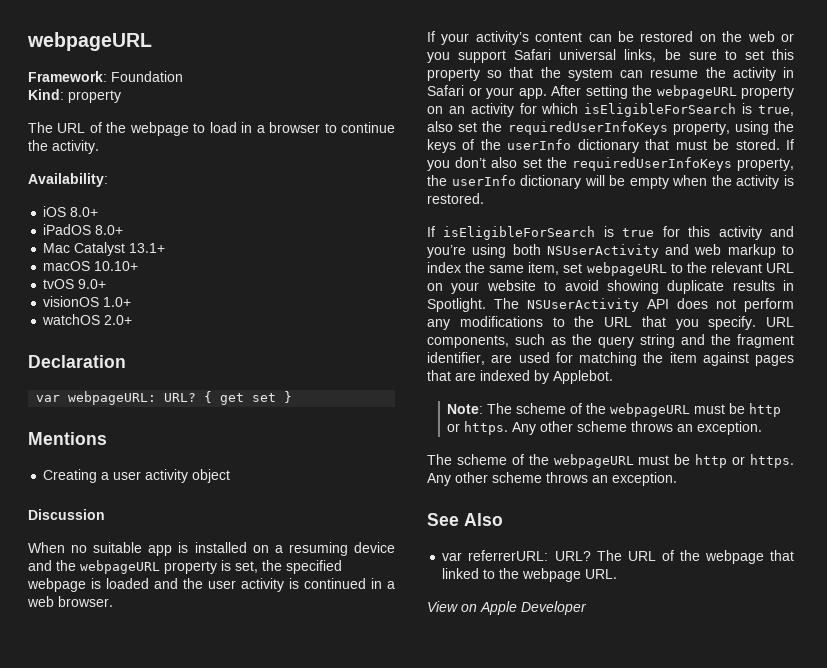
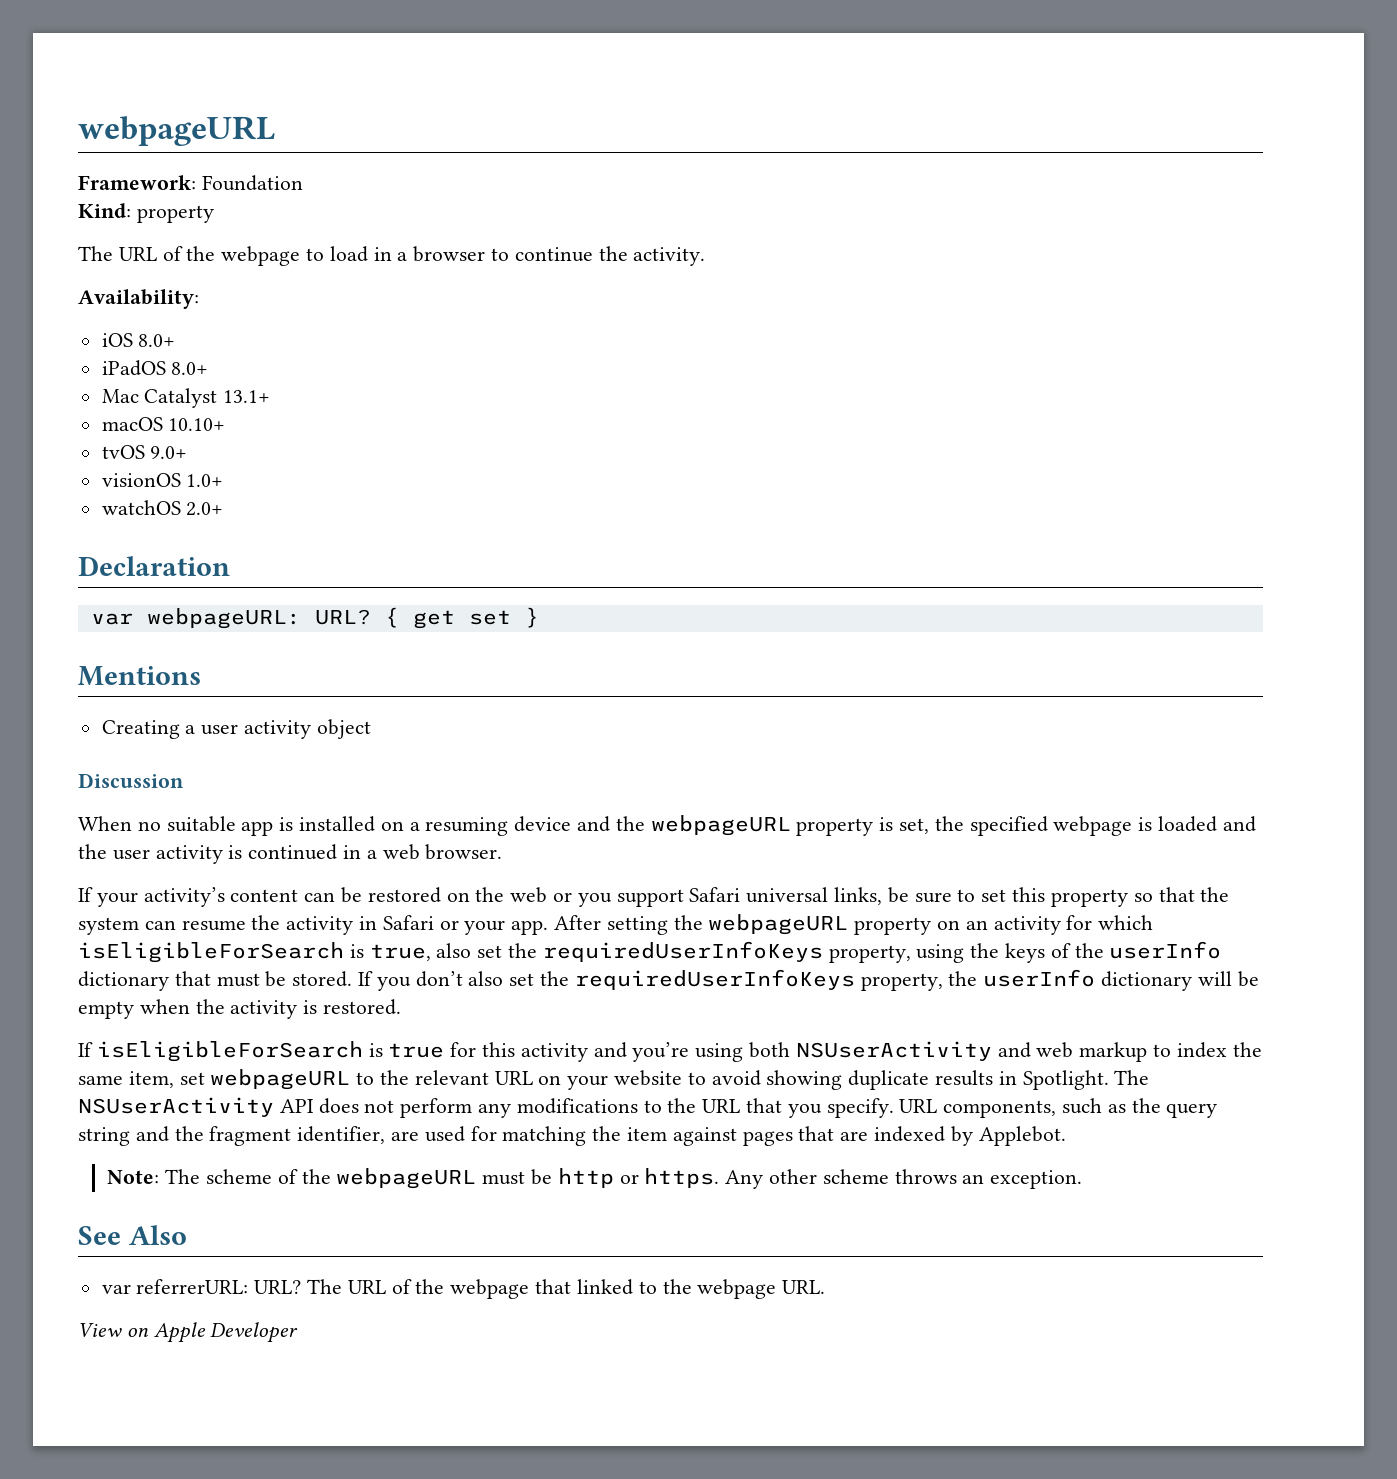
[427,454,794,468] [427,472,677,486] // The scheme of the webpageURL must be http or https. Any other scheme throws an exception. -> (1083, 1179) none

